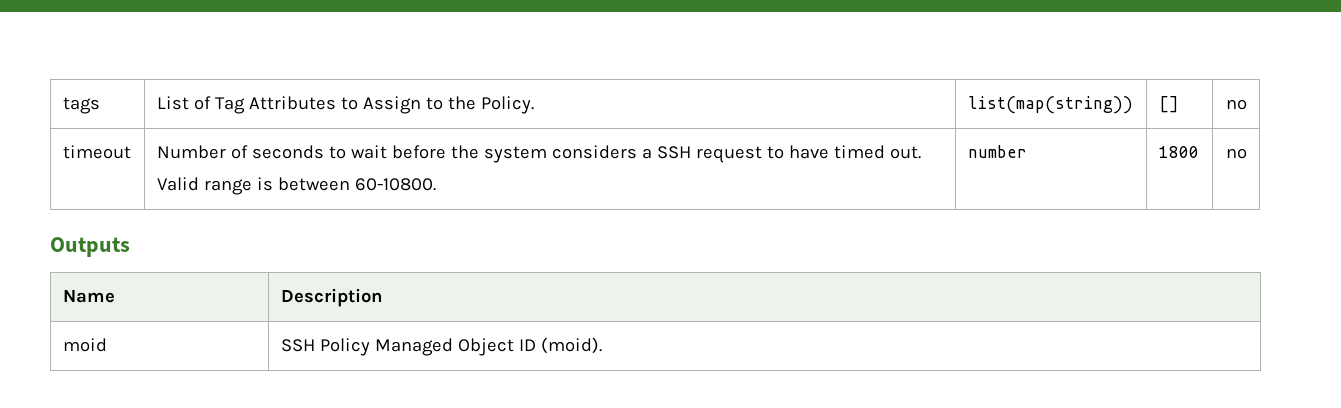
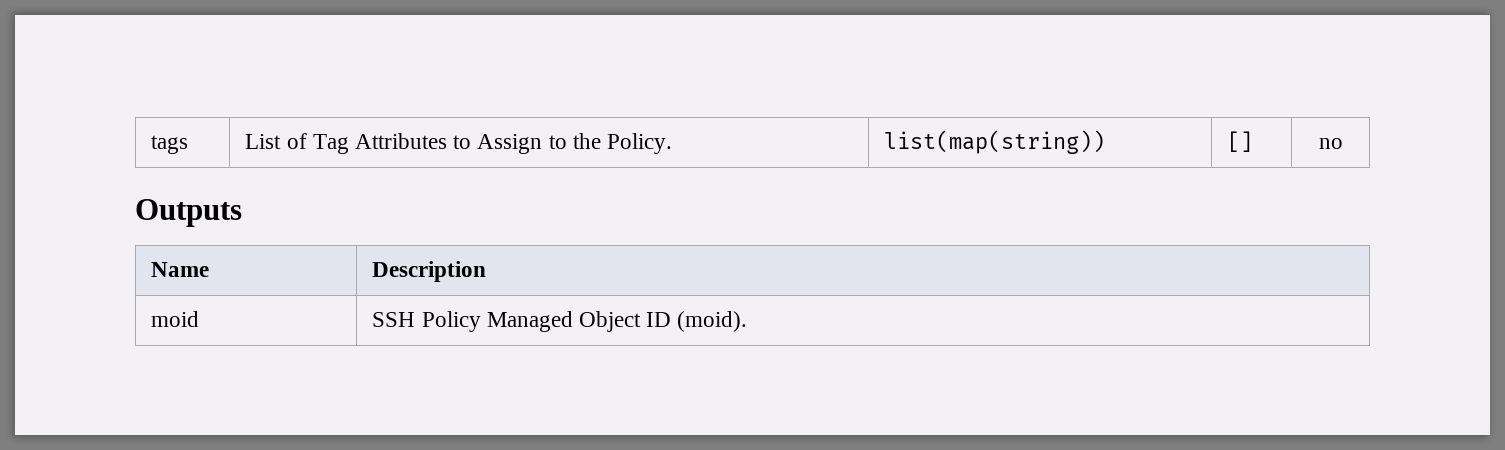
[62,145,131,159] [156,145,921,163] [156,177,436,195] [967,145,1027,158] [1158,146,1199,158] [1225,148,1247,159] // timeout | Number of seconds to wait before the system considers a SSH request to have timed out. Valid range is between 60-10800. | number | 1800 | no -> (1343, 143) none

